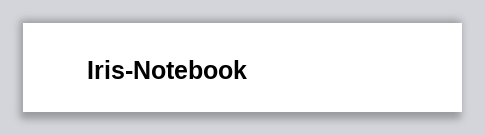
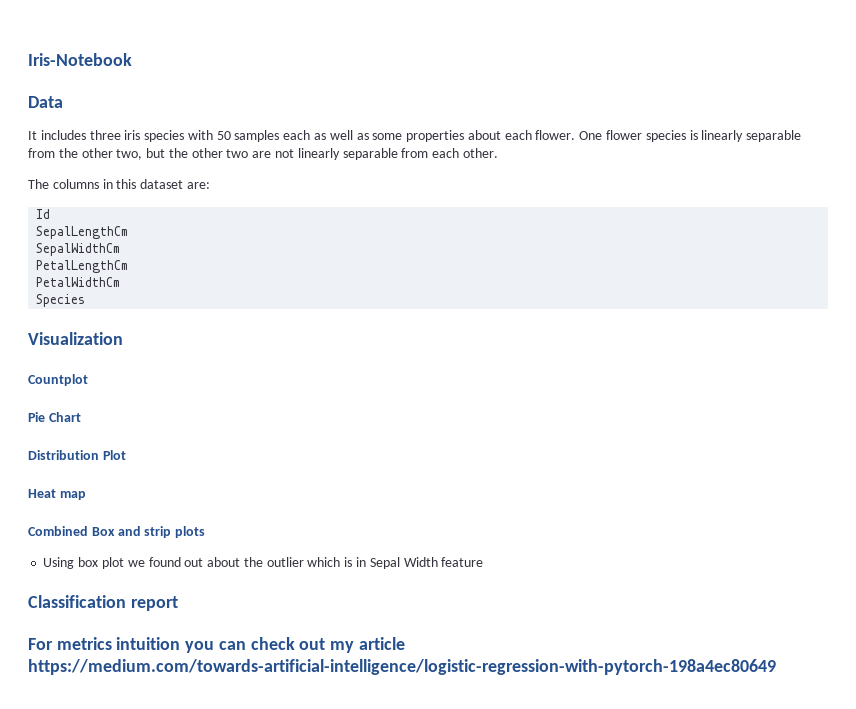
(247, 69) none -> [28,96,63,108] [28,130,802,142] [28,148,498,160] [28,179,210,189] [36,209,51,219] [36,226,129,239] [36,243,121,256] [36,260,129,273] [36,277,121,287] [36,294,86,307] [28,332,123,345] [28,374,88,386] [28,412,81,422] [28,450,126,460] [28,489,86,500] [28,526,206,538] [43,557,484,569] [28,595,178,611] [28,637,405,653] [28,659,776,675] // Data // It includes three iris species with 50 samples each as well as some properties about each flower. One flower species is linearly separable from the other two, but the other two are not linearly separable from each other. // The columns in this dataset are: // Id // SepalLengthCm // SepalWidthCm // PetalLengthCm // PetalWidthCm // Species // Visualization // Countplot // Pie Chart // Distribution Plot // Heat map // Combined Box and strip plots // Using box plot we found out about the outlier which is in Sepal Width feature // Classification report // For metrics intuition you can check out my article https://medium.com/towards-artificial-intelligence/logistic-regression-with-pytorch-198a4ec80649

